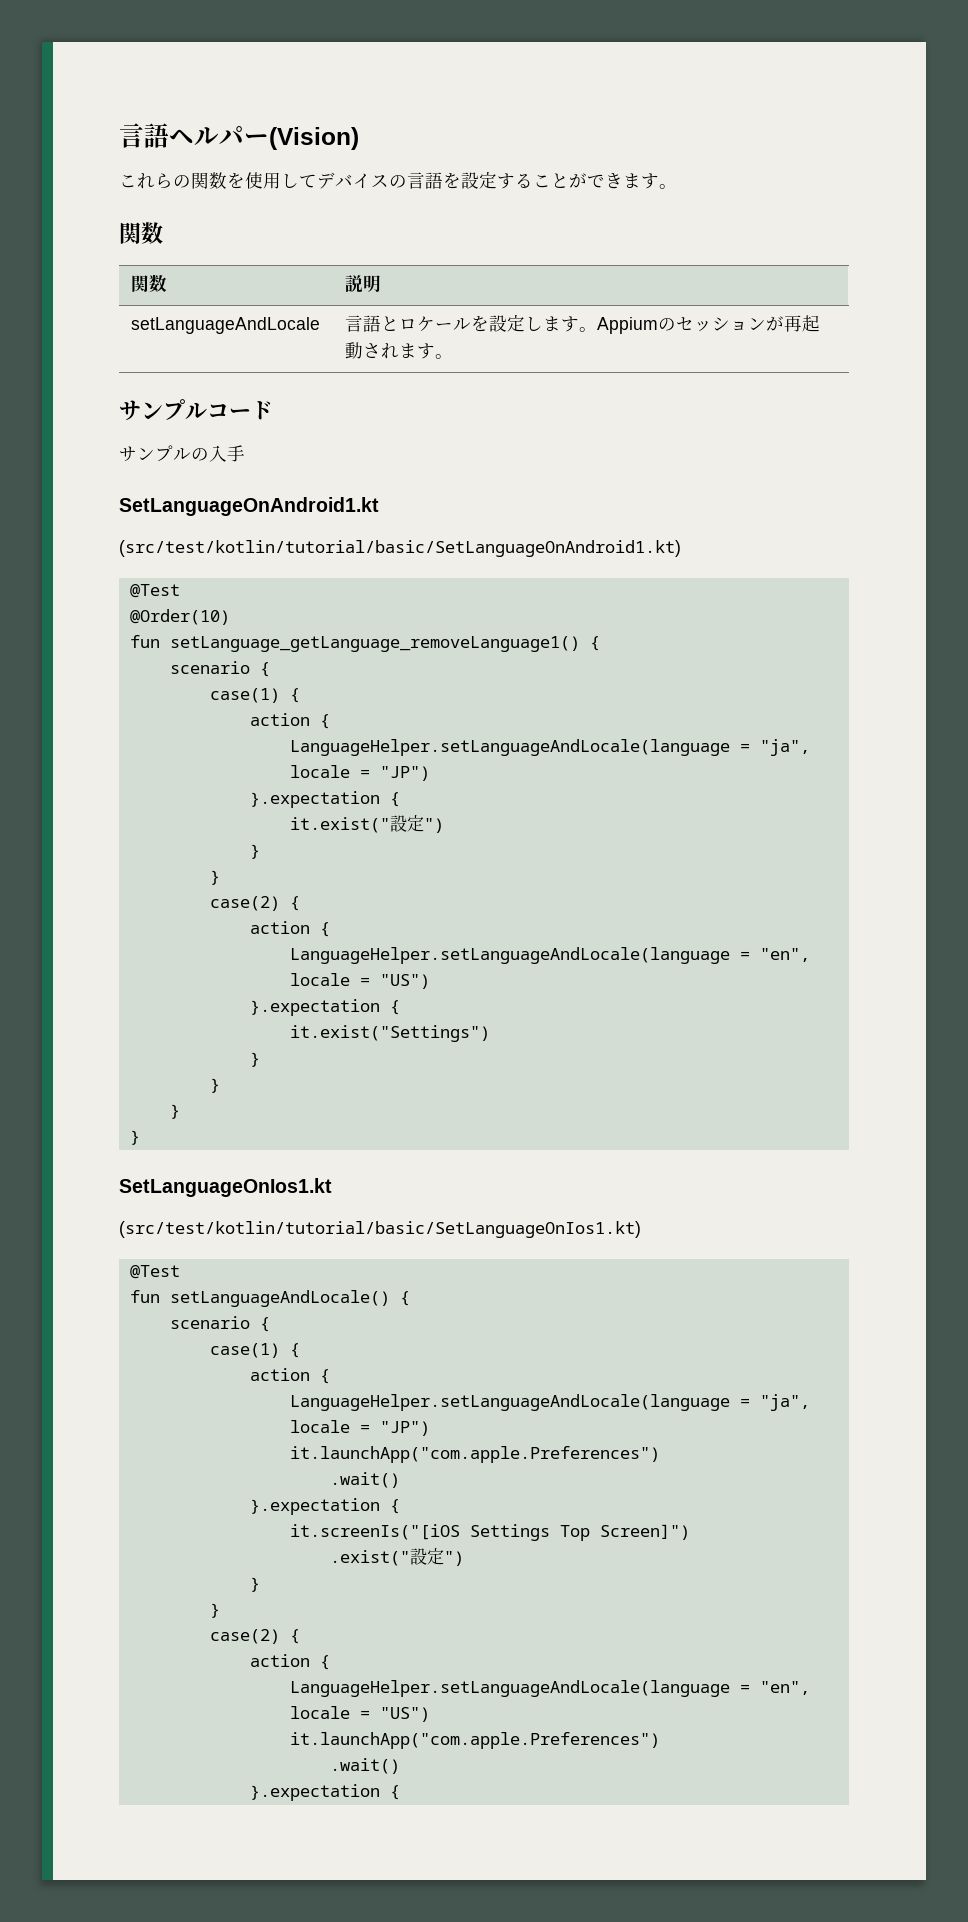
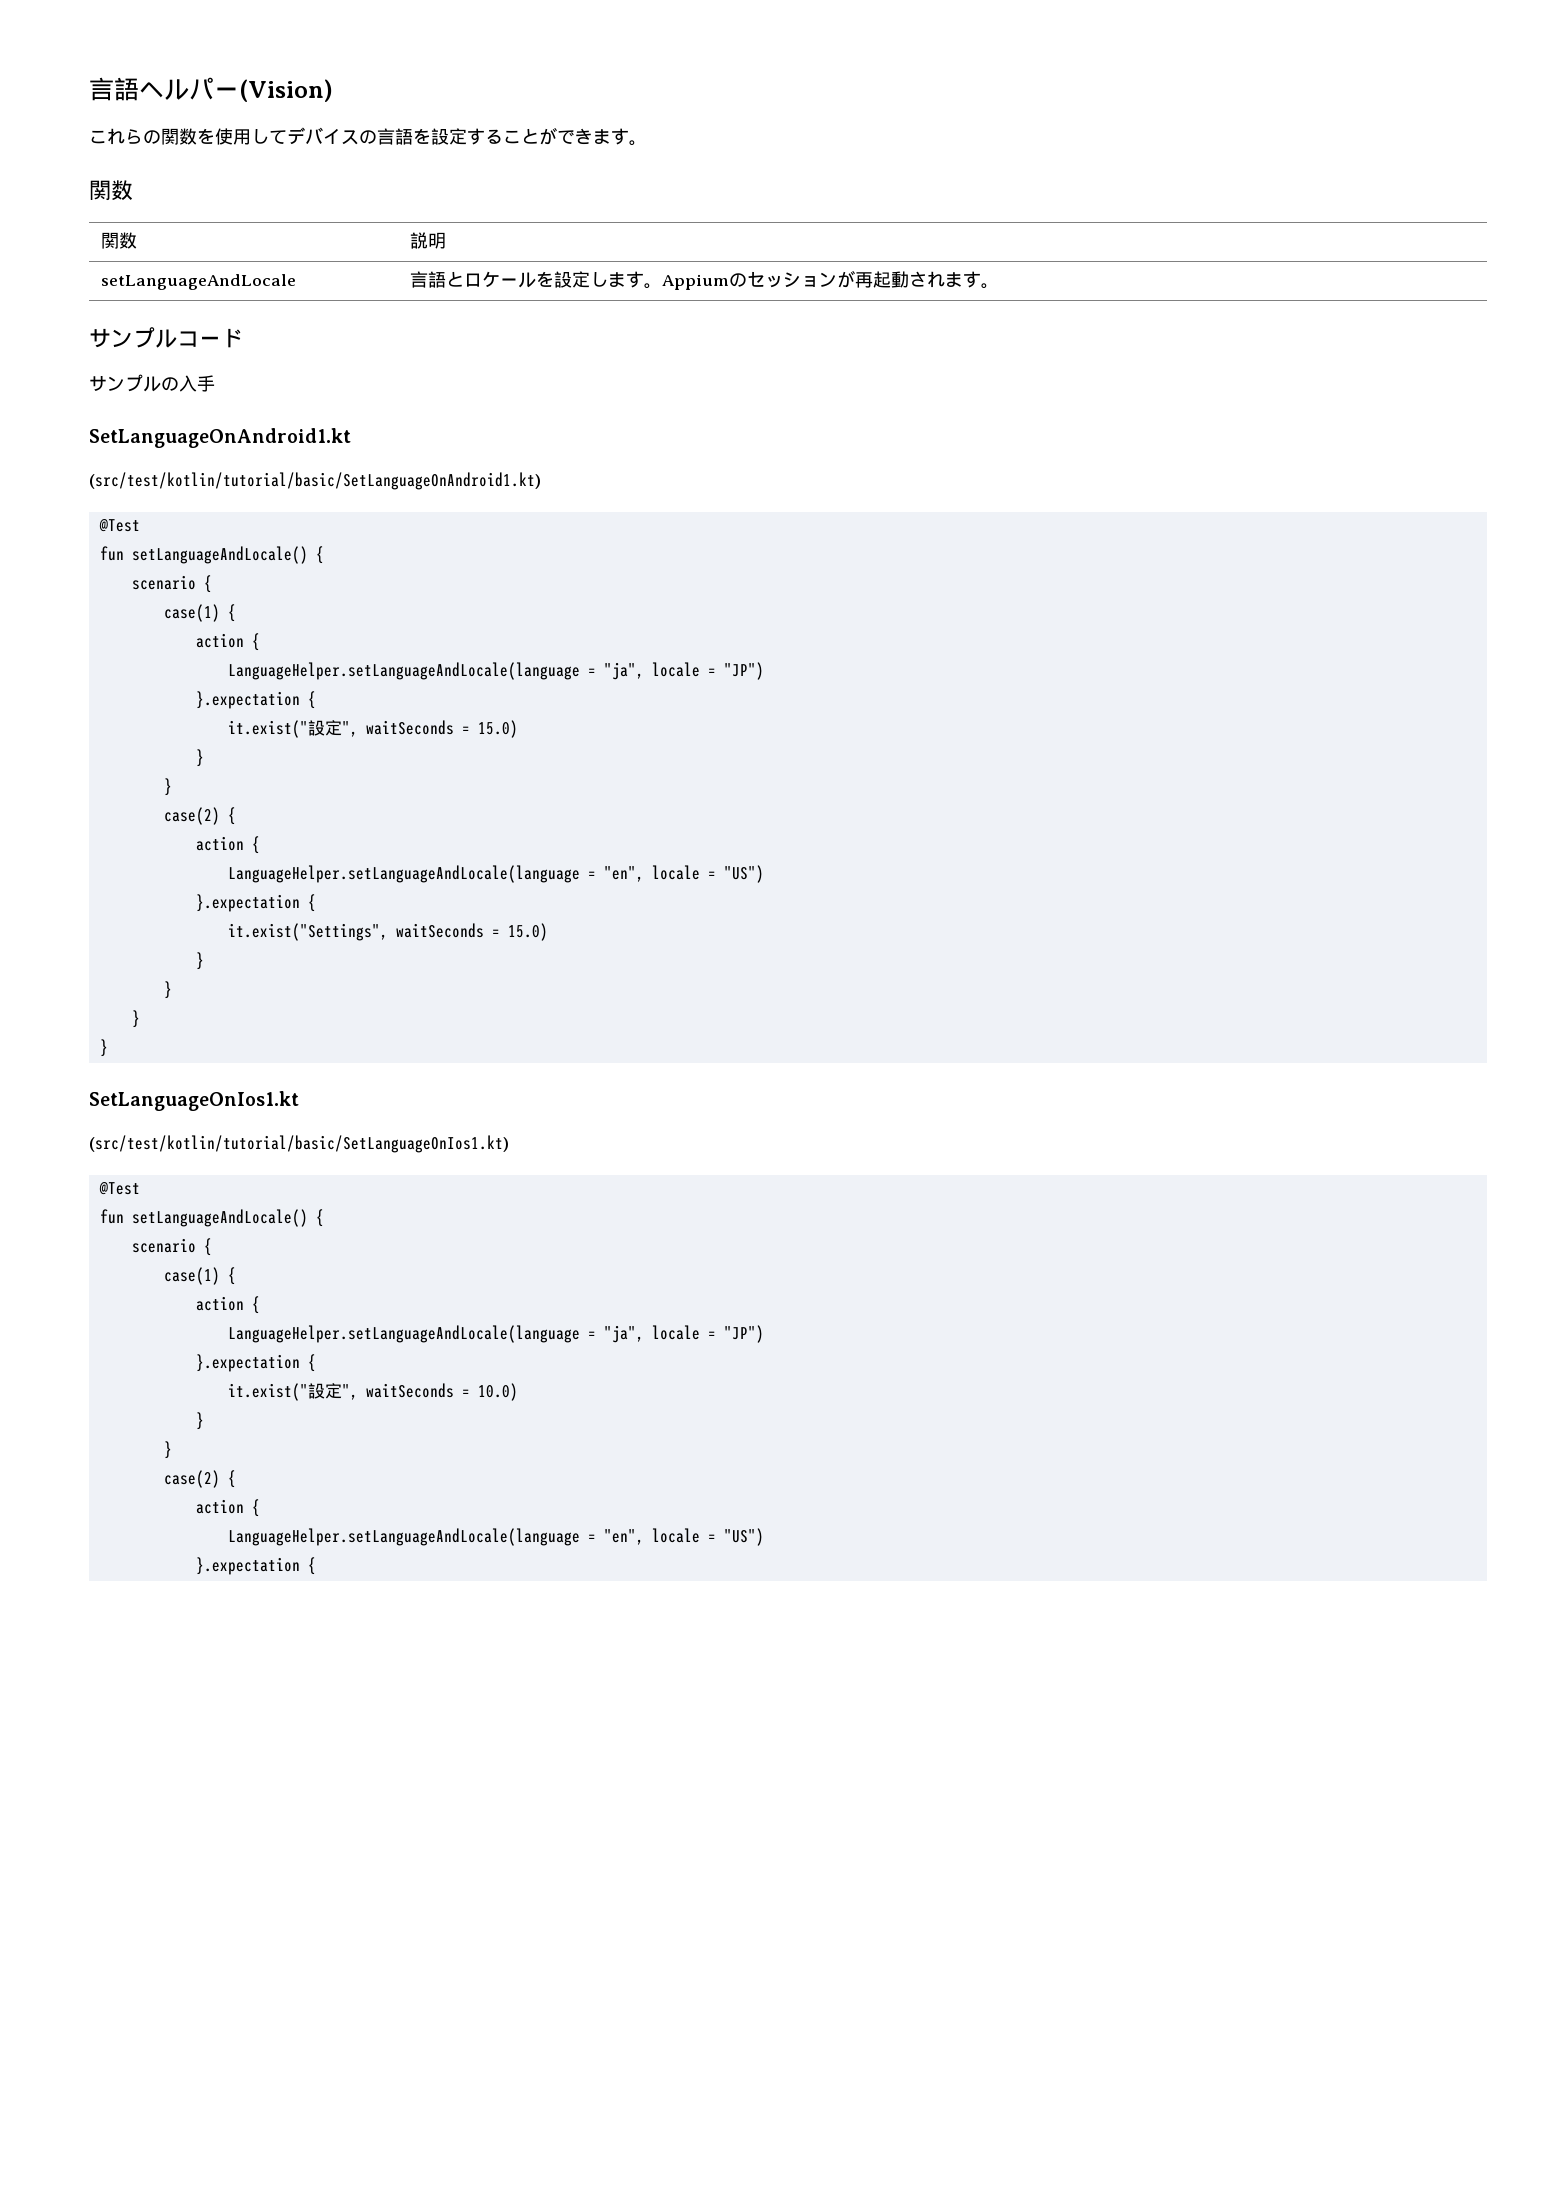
[129,609,230,625] [129,635,580,652] // @Order(10) // fun setLanguage_getLanguage_removeLanguage1() -> [99,546,308,564] // fun setLanguageAndLocale()
[423,818,444,833] ") -> [341,720,518,738] ", waitSeconds = 15.0)
[289,1025,490,1042] it.exist("Settings") -> [227,923,548,941] it.exist("Settings", waitSeconds = 15.0)
[289,1446,660,1463] [329,1472,400,1488] [249,1498,400,1515] [289,1524,690,1541] [329,1548,464,1566] // it.launchApp("com.apple.Preferences") // .wait() // }.expectation { // it.screenIs("[iOS Settings Top Screen]") // .exist("設定") -> [195,1354,316,1372] [227,1383,518,1401] // }.expectation { // it.exist("設定", waitSeconds = 10.0)
[289,1732,660,1749] [329,1758,400,1774] // it.launchApp("com.apple.Preferences") // .wait() -> (764, 1537) none

